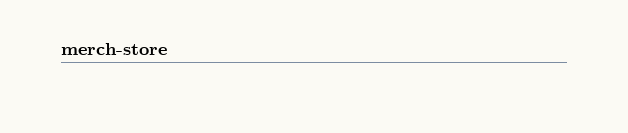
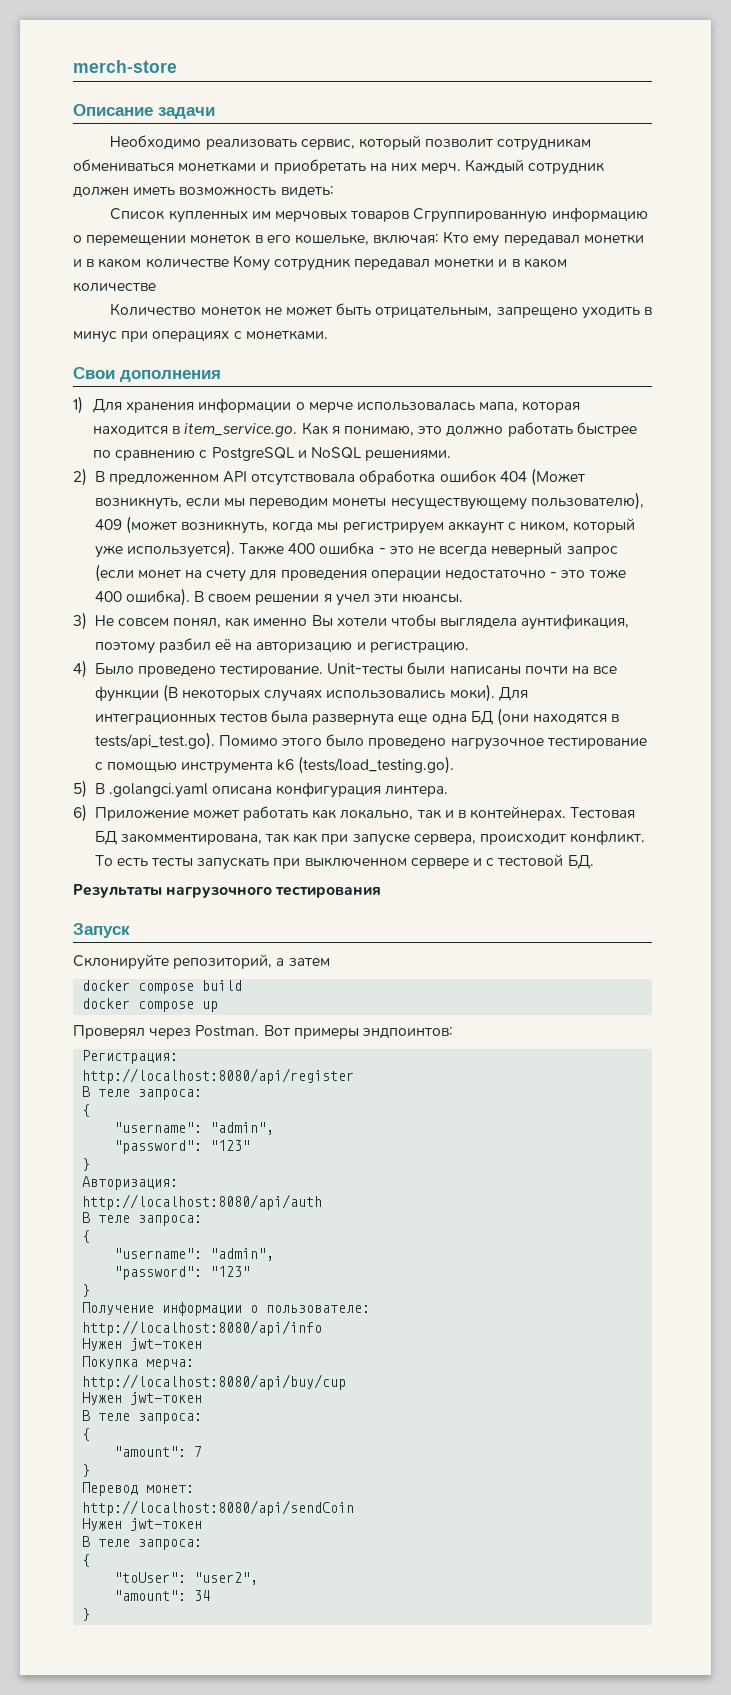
(167, 49) none -> [73,104,215,119] [110,135,592,151] [73,159,606,175] [73,186,334,198] [110,207,648,223] [73,231,644,247] [73,255,567,271] [73,282,156,292] [110,303,652,319] [73,330,328,343] [73,367,221,382] [73,396,581,414] [93,422,637,437] [93,447,452,461] [73,468,586,486] [94,492,644,510] [94,516,636,534] [94,540,618,558] [94,564,626,582] [94,588,464,606] [73,612,630,630] [94,638,469,654] [73,660,618,678] [94,684,528,702] [94,708,620,726] [94,732,647,750] [94,756,455,774] [73,780,449,798] [73,804,636,822] [94,830,646,846] [94,854,594,870] [73,884,382,898] [73,923,130,938] [73,954,330,970] [82,980,243,994] [82,998,219,1012] [73,1025,453,1039] [82,1050,179,1064] [82,1068,355,1084] [82,1086,203,1100] [82,1104,91,1117] [114,1122,275,1135] [114,1140,251,1154] [82,1158,91,1171] [82,1176,179,1190] [82,1194,323,1210] [82,1212,203,1226] [82,1230,91,1243] [114,1248,275,1261] [114,1266,251,1280] [82,1284,91,1297] [82,1302,371,1316] [82,1320,323,1336] [82,1338,203,1351] [82,1356,195,1370] [82,1374,347,1390] [82,1392,203,1405] [82,1410,203,1424] [82,1428,91,1441] [114,1446,203,1457] [82,1464,91,1477] [82,1482,195,1496] [82,1500,355,1516] [82,1518,203,1531] [82,1536,203,1550] [82,1554,91,1567] [114,1572,259,1585] [114,1590,211,1601] [82,1608,91,1621] // Описание задачи // Необходимо реализовать сервис, который позволит сотрудникам обмениваться монетками и приобретать на них мерч. Каждый сотрудник должен иметь возможность видеть: // Список купленных им мерчовых товаров Сгруппированную информацию о перемещении монеток в его кошельке, включая: Кто ему передавал монетки и в каком количестве Кому сотрудник передавал монетки и в каком количестве // Количество монеток не может быть отрицательным, запрещено уходить в минус при операциях с монетками. // Свои дополнения // 1) Для хранения информации о мерче использовалась мапа, которая находится в item_service.go. Как я понимаю, это должно работать быстрее по сравнению с PostgreSQL и NoSQL решениями. // 2) В предложенном API отсутствовала обработка ошибок 404 (Может возникнуть, если мы переводим монеты несуществующему пользователю), 409 (может возникнуть, когда мы регистрируем аккаунт с ником, который уже используется). Также 400 ошибка - это не всегда неверный запрос (если монет на счету для проведения операции недостаточно - это тоже 400 ошибка). В своем решении я учел эти нюансы. // 3) Не совсем понял, как именно Вы хотели чтобы выглядела аунтификация, поэтому разбил её на авторизацию и регистрацию. // 4) Было проведено тестирование. Unit-тесты были написаны почти на все функции (В некоторых случаях использовались моки). Для интеграционных тестов была развернута еще одна БД (они находятся в tests/api_test.go). Помимо этого было проведено нагрузочное тестирование с помощью инструмента k6 (tests/load_testing.go). // 5) В .golangci.yaml описана конфигурация линтера. // 6) Приложение может работать как локально, так и в контейнерах. Тестовая БД закомментирована, так как при запуске сервера, происходит конфликт. То есть тесты запускать при выключенном сервере и с тестовой БД. // Результаты нагрузочного тестирования // Запуск // Склонируйте репозиторий, а затем // docker compose build // docker compose up // Проверял через Postman. Вот примеры эндпоинтов: // Регистрация: // http://localhost:8080/api/register // В теле запроса: // { // "username": "admin", // "password": "123" // } // Авторизация: // http://localhost:8080/api/auth // В теле запроса: // { // "username": "admin", // "password": "123" // } // Получение информации о пользователе: // http://localhost:8080/api/info // Нужен jwt-токен // Покупка мерча: // http://localhost:8080/api/buy/cup // Нужен jwt-токен // В теле запроса: // { // "amount": 7 // } // Перевод монет: // http://localhost:8080/api/sendCoin // Нужен jwt-токен // В теле запроса: // { // "toUser": "user2", // "amount": 34 // }

